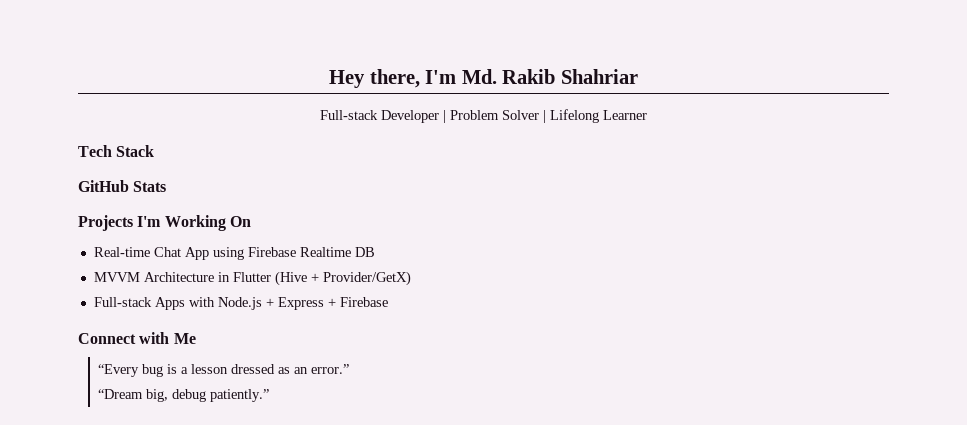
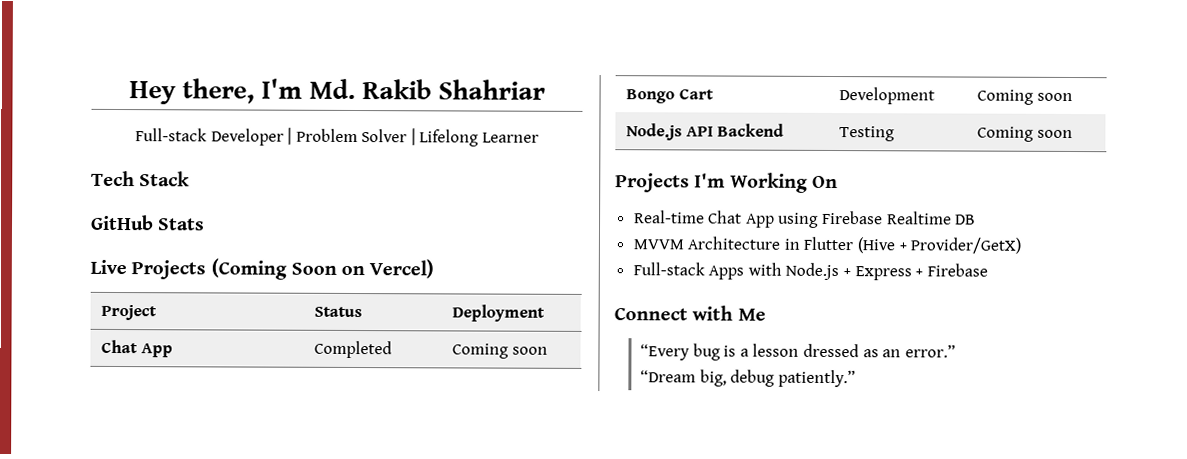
(167, 186) none -> [90,258,435,280] [101,304,158,321] [314,306,363,318] [452,304,546,322] [101,339,173,358] [314,340,393,359] [452,343,548,359] [626,88,714,104] [839,87,936,105] [977,89,1073,105] [626,123,785,141] [839,126,896,142] [977,126,1073,142] // Live Projects (Coming Soon on Vercel) // Project | Status | Deployment // Chat App | Completed | Coming soon // Bongo Cart | Development | Coming soon // Node.js API Backend | Testing | Coming soon

